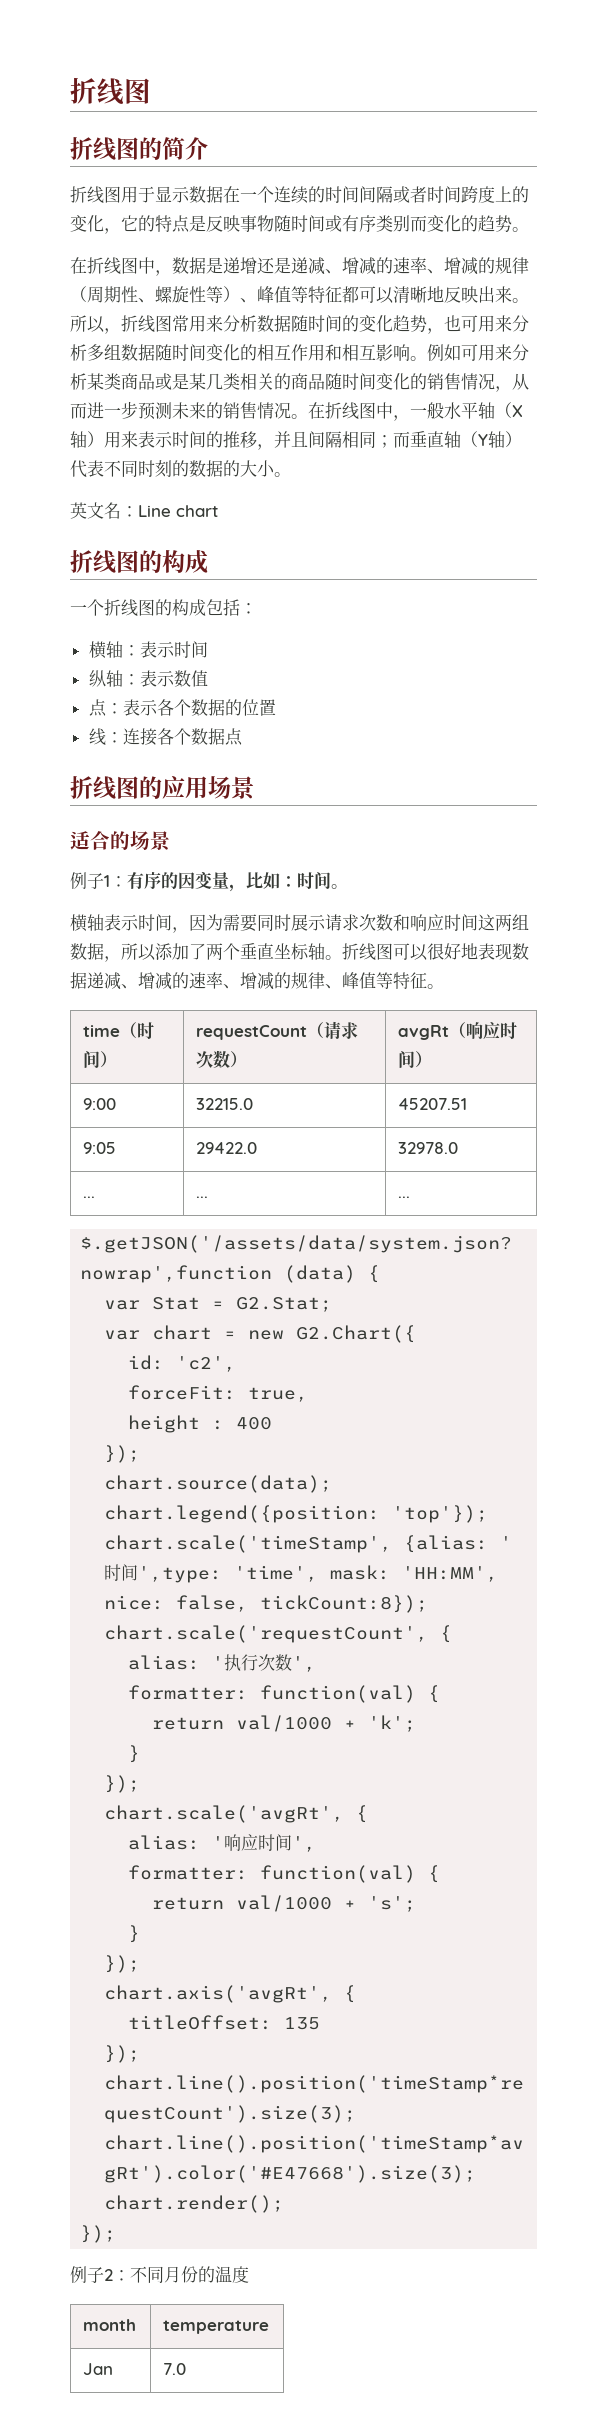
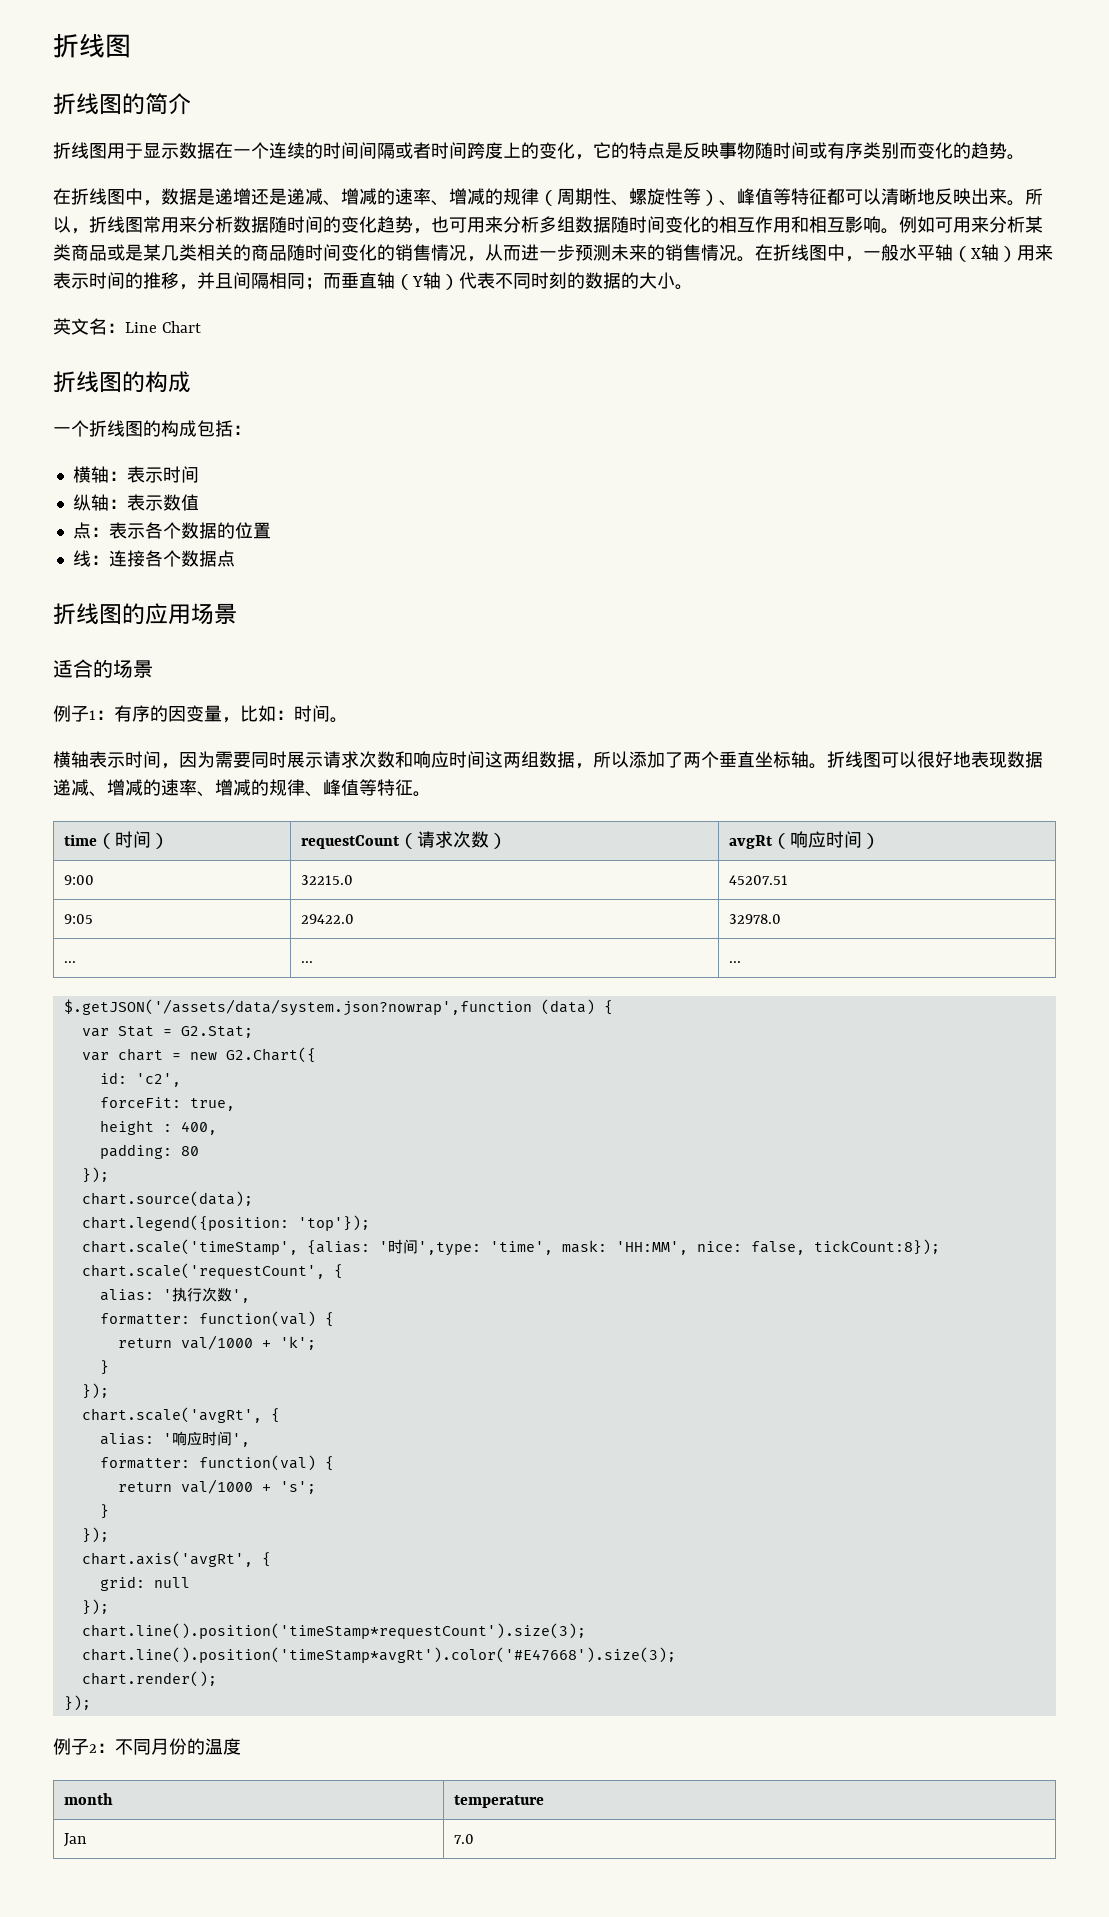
[176,505,218,517] chart -> [161,321,201,333] Chart
[236,1417,273,1430] 400 -> [180,1121,217,1135] [99,1144,199,1159] 400, // padding: 80
[128,2015,321,2030] titleOffset: 135 -> [99,1576,190,1591] grid: null

